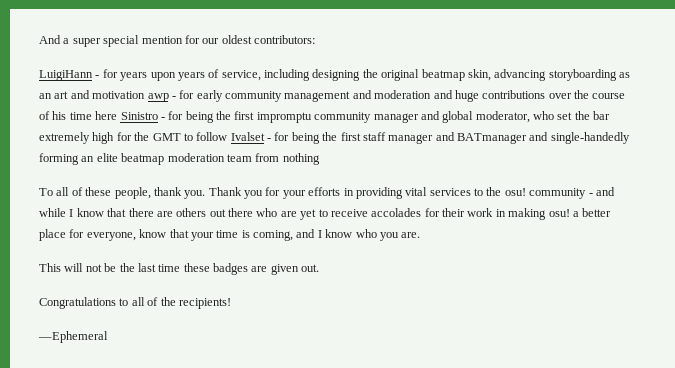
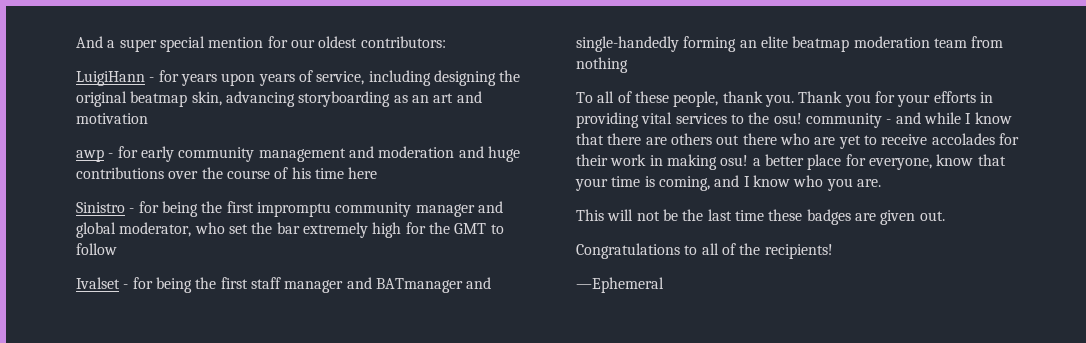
(146, 95) none -> (148, 118) //
(118, 115) none -> (378, 173) //
(228, 136) none -> (117, 249) //

